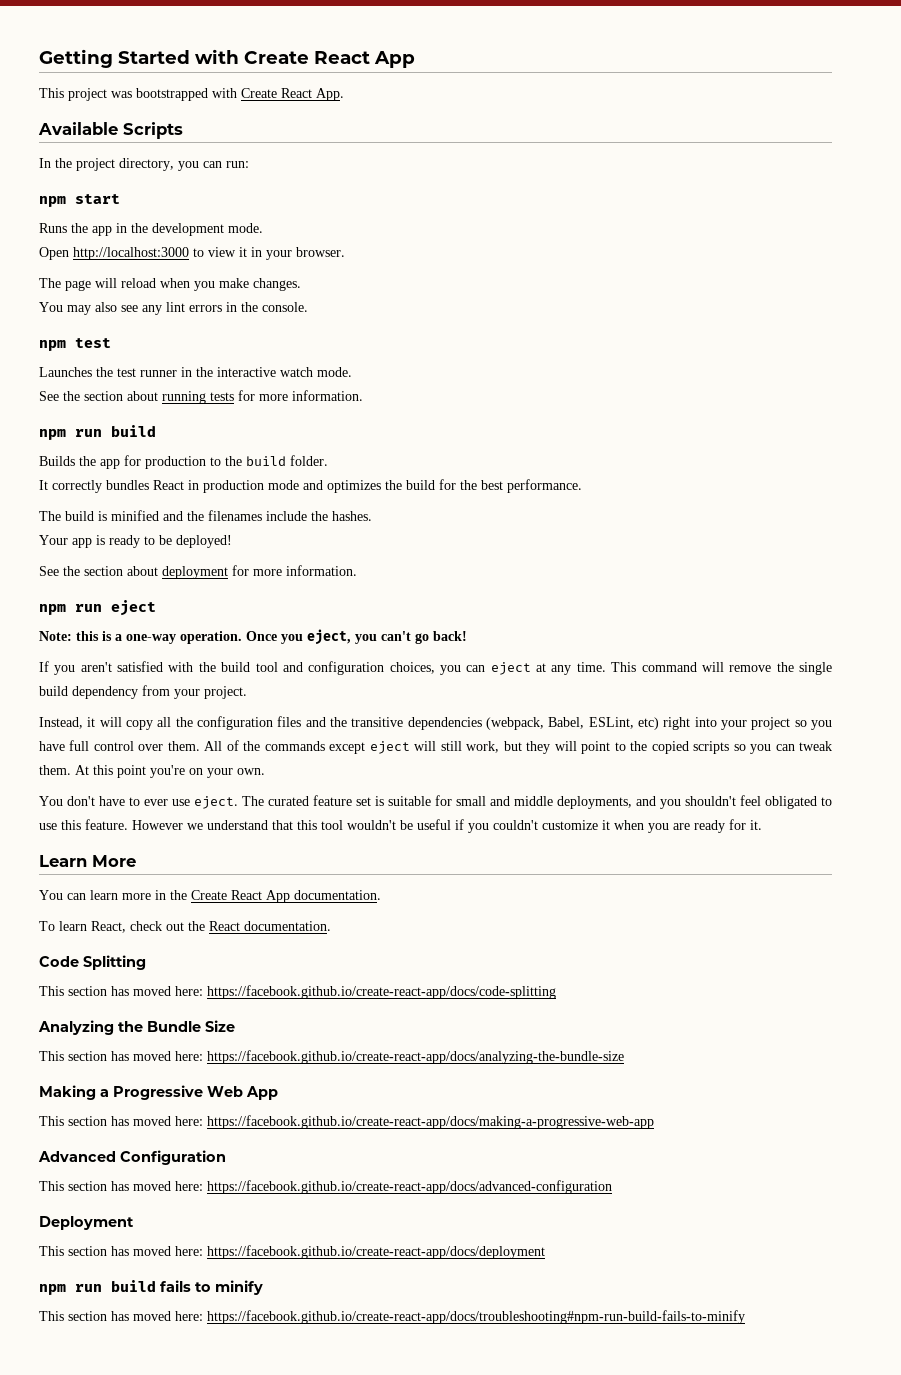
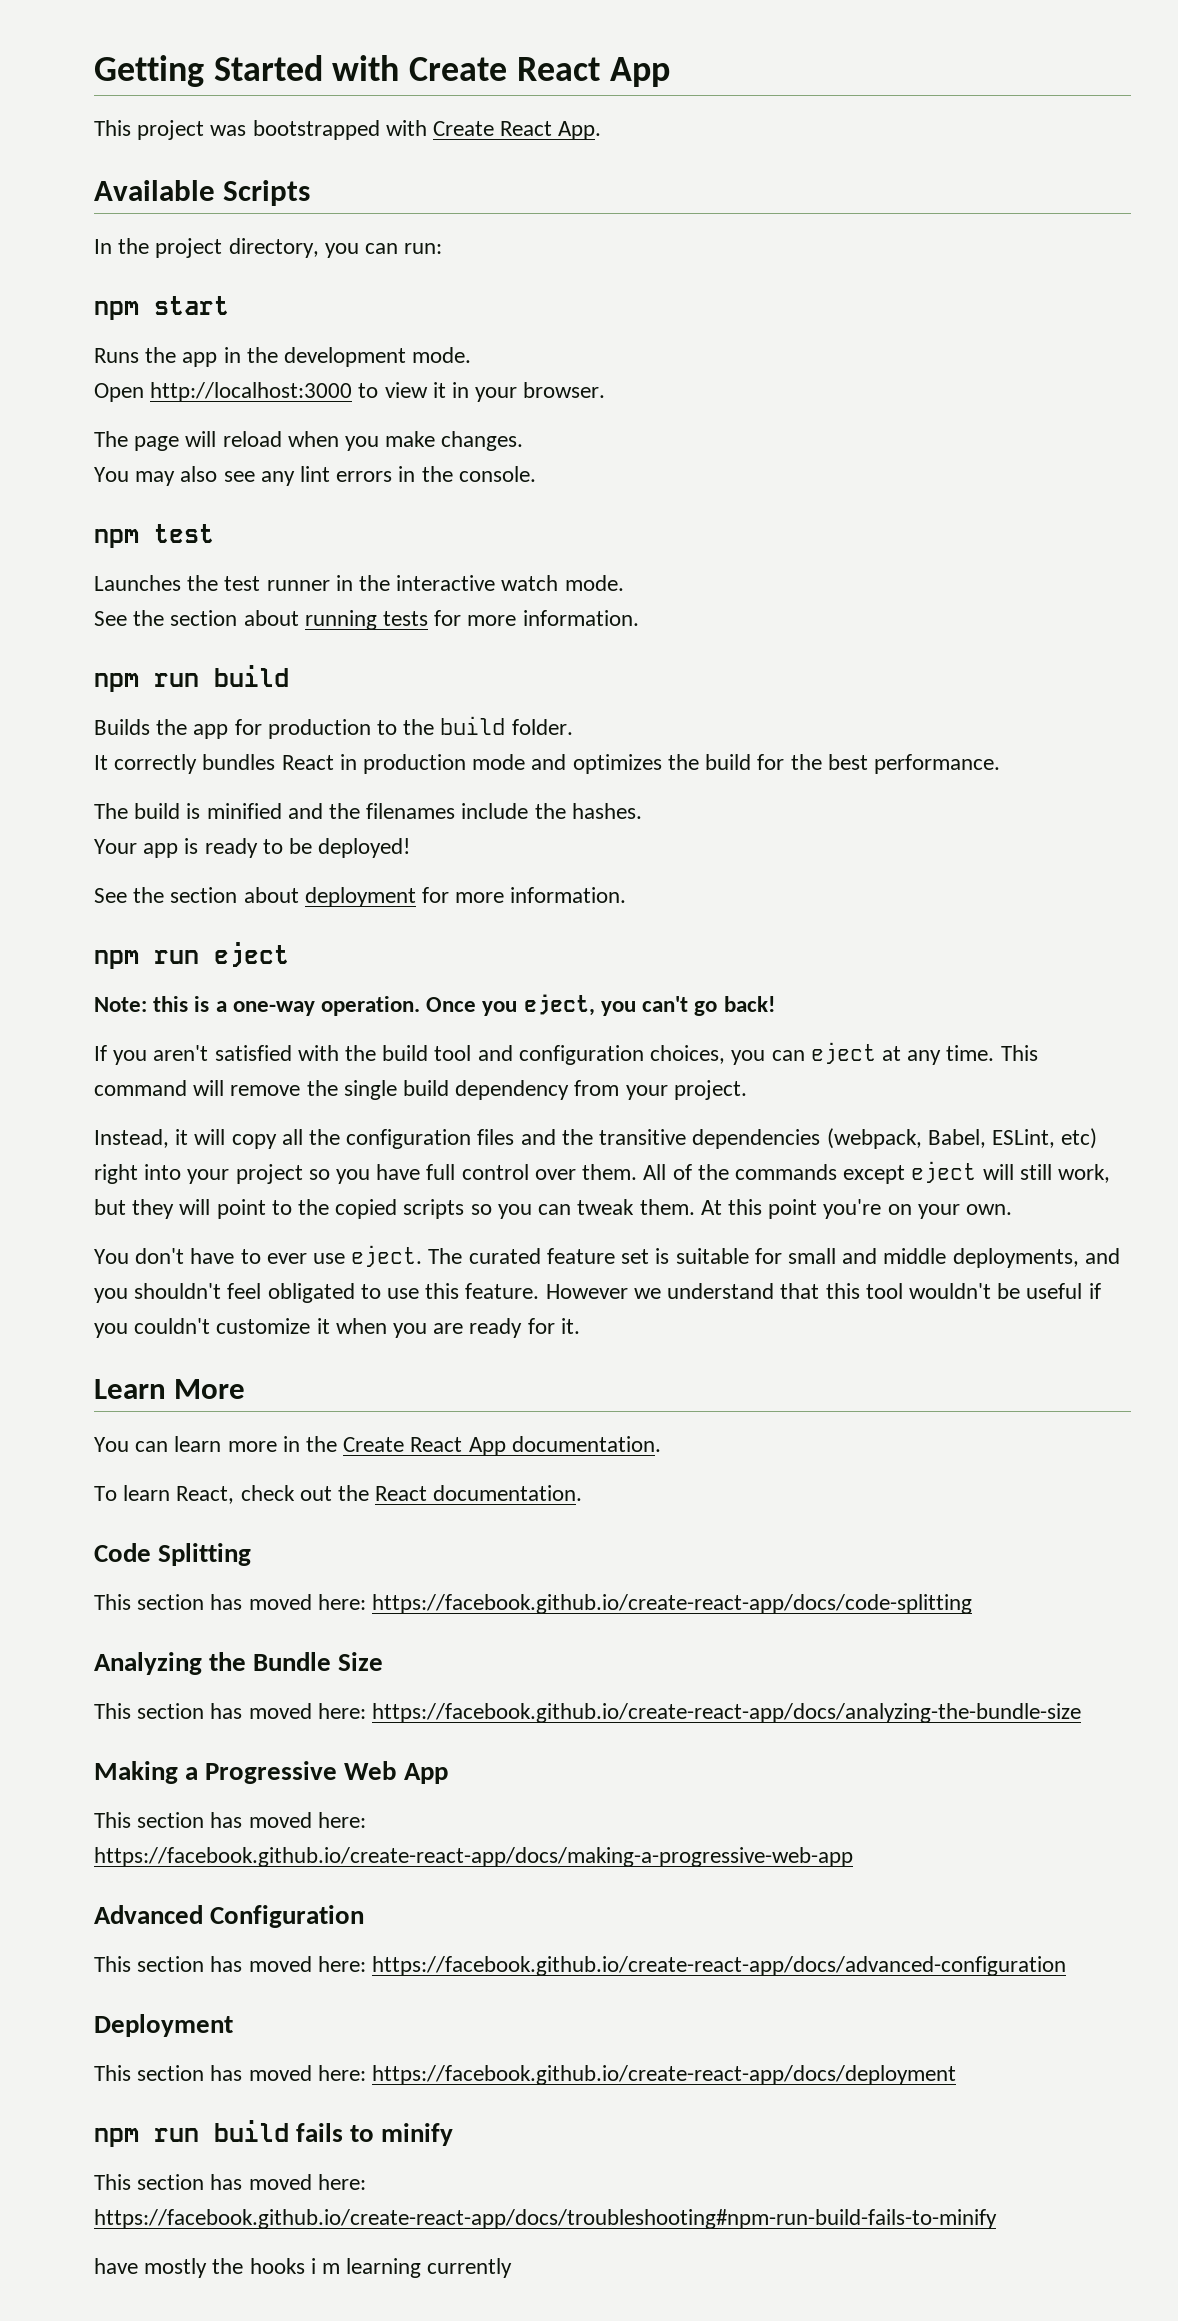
(745, 1317) none -> [94,2258,513,2278] // have mostly the hooks i m learning currently

